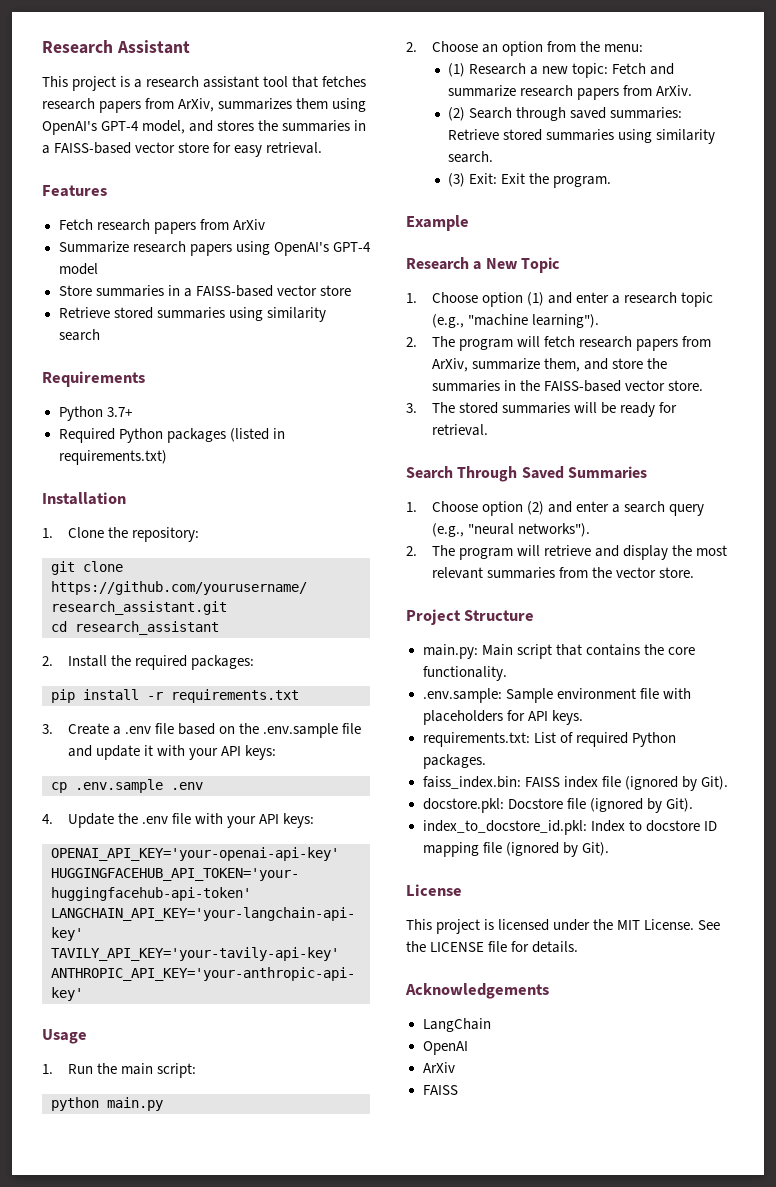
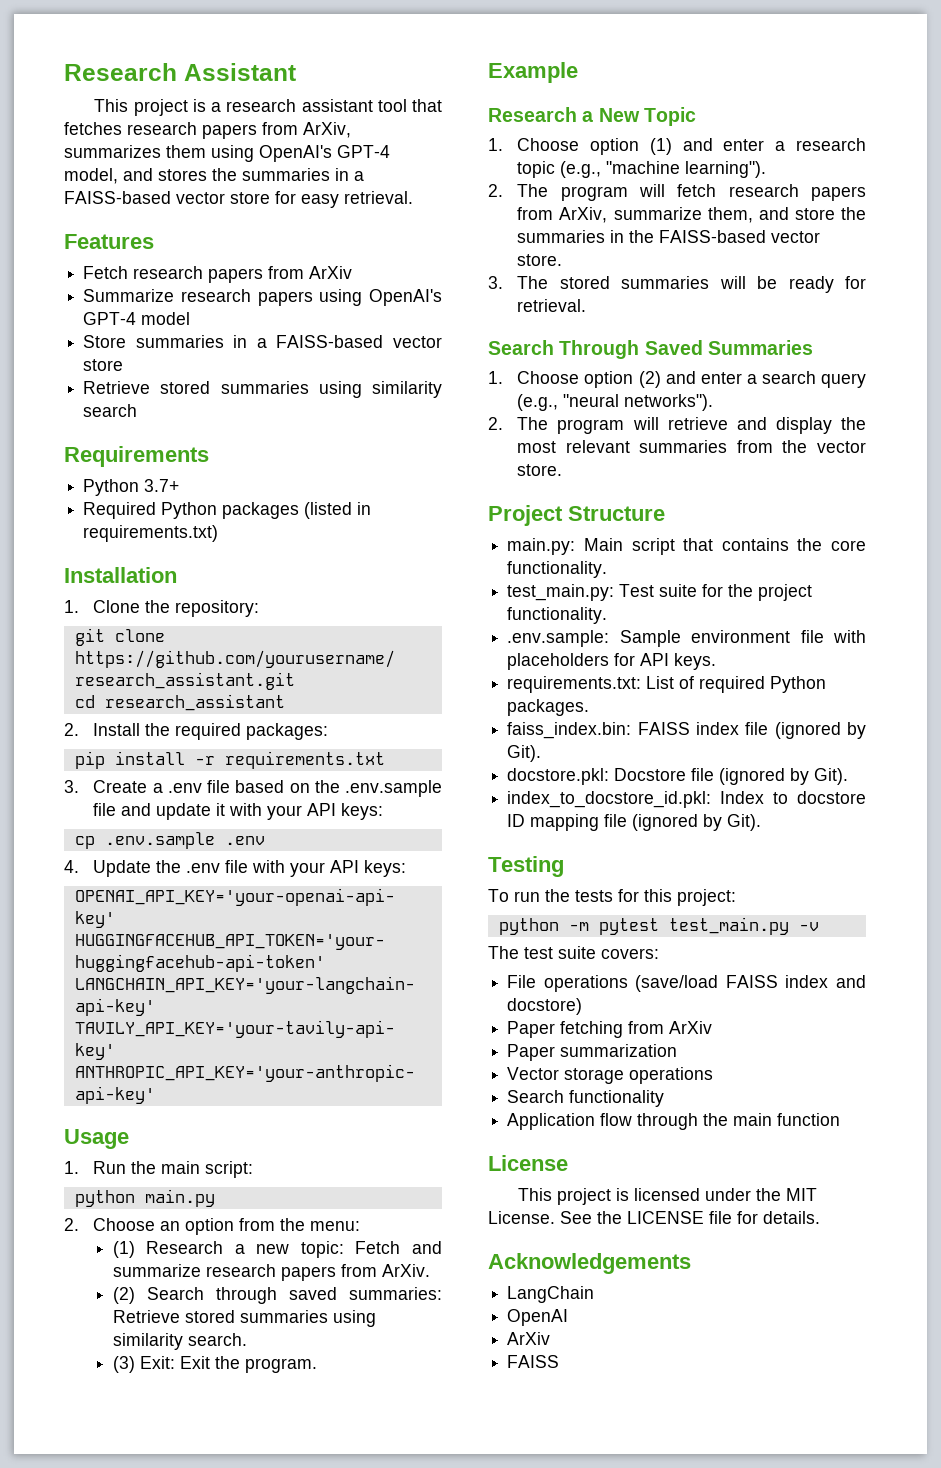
(507, 673) none -> [507,584,813,601] [507,607,608,624] // test_main.py: Test suite for the project functionality.
(609, 849) none -> [488,856,564,877] [488,889,736,906] [498,917,819,935] [488,946,659,959] [507,975,866,992] [507,998,583,1015] [507,1021,713,1038] [507,1044,678,1061] [507,1067,714,1084] [507,1090,665,1107] [507,1113,841,1130] // Testing // To run the tests for this project: // python -m pytest test_main.py -v // The test suite covers: // File operations (save/load FAISS index and docstore) // Paper fetching from ArXiv // Paper summarization // Vector storage operations // Search functionality // Application flow through the main function

